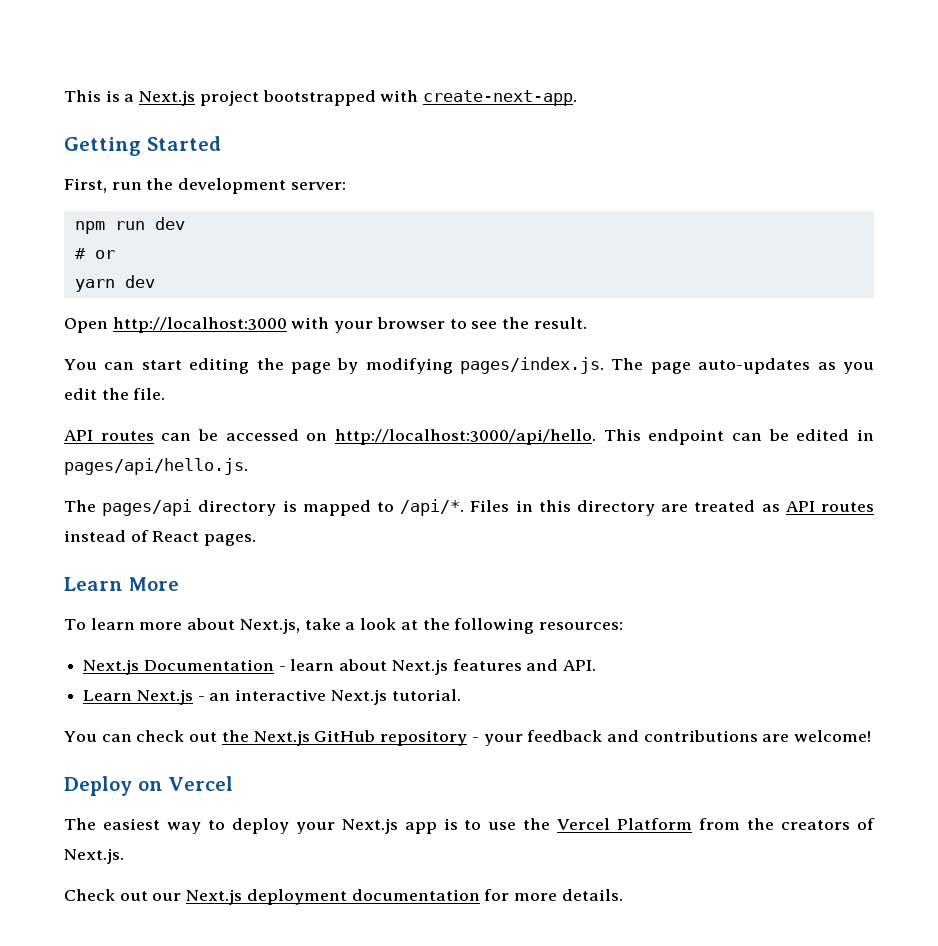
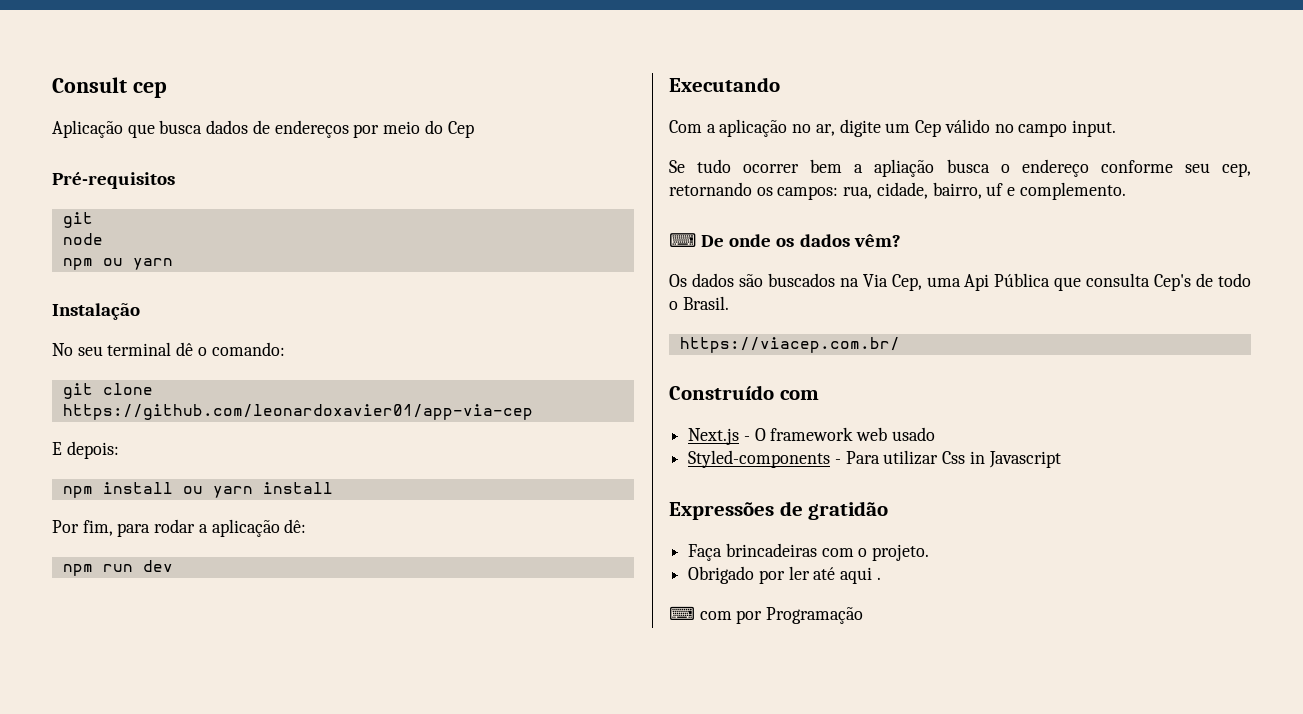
[64,90,578,106] [64,136,221,156] [64,178,346,194] [74,217,185,234] [74,248,115,259] [74,275,155,292] [64,317,587,333] [64,357,874,374] [64,388,166,400] [64,429,874,445] [64,458,248,475] [64,499,875,516] [64,530,257,546] [64,577,179,591] [64,618,623,634] [83,659,597,675] [83,689,461,705] [64,730,872,746] [64,776,234,796] [64,818,875,834] [64,848,124,864] [64,889,623,905] This is a Next.js project bootstrapped with create-next-app. // Getting Started // First, run the development server: // npm run dev // # or // yarn dev // Open http://localhost:3000 with your browser to see the result. // You can start editing the page by modifying pages/index.js. The page auto-updates as you edit the file. // API routes can be accessed on http://localhost:3000/api/hello. This endpoint can be edited in pages/api/hello.js. // The pages/api directory is mapped to /api/*. Files in this directory are treated as API routes instead of React pages. // Learn More // To learn more about Next.js, take a look at the following resources: // Next.js Documentation - learn about Next.js features and API. // Learn Next.js - an interactive Next.js tutorial. // You can check out the Next.js GitHub repository - your feedback and contributions are welcome! // Deploy on Vercel // The easiest way to deploy your Next.js app is to use the Vercel Platform from the creators of Next.js. // Check out our Next.js deployment documentation for more details. -> [52,77,167,98] [52,120,474,138] [52,172,175,189] [62,212,93,228] [62,233,103,245] [62,258,173,270] [52,303,140,320] [52,342,285,356] [62,383,153,399] [62,404,533,420] [52,441,119,459] [62,482,333,498] [52,519,307,537] [62,560,173,576] [669,77,780,92] [669,119,1116,137] [669,159,1251,177] [669,182,1126,200] [669,233,901,247] [669,273,1252,291] [669,296,729,310] [679,337,900,353] [669,385,819,400] [688,427,935,445] [688,450,1061,468] [669,501,889,520] [688,543,930,561] [688,566,881,584] [669,606,864,624] Consult cep // Aplicação que busca dados de endereços por meio do Cep // Pré-requisitos // git // node // npm ou yarn // Instalação // No seu terminal dê o comando: // git clone https://github.com/leonardoxavier01/app-via-cep // E depois: // npm install ou yarn install // Por fim, para rodar a aplicação dê: // npm run dev // Executando // Com a aplicação no ar, digite um Cep válido no campo input. // Se tudo ocorrer bem a apliação busca o endereço conforme seu cep, retornando os campos: rua, cidade, bairro, uf e complemento. // ⌨ De onde os dados vêm? // Os dados são buscados na Via Cep, uma Api Pública que consulta Cep's de todo o Brasil. // https://viacep.com.br/ // Construído com // Next.js - O framework web usado // Styled-components - Para utilizar Css in Javascript // Expressões de gratidão // Faça brincadeiras com o projeto. // Obrigado por ler até aqui . // ⌨ com por Programação

